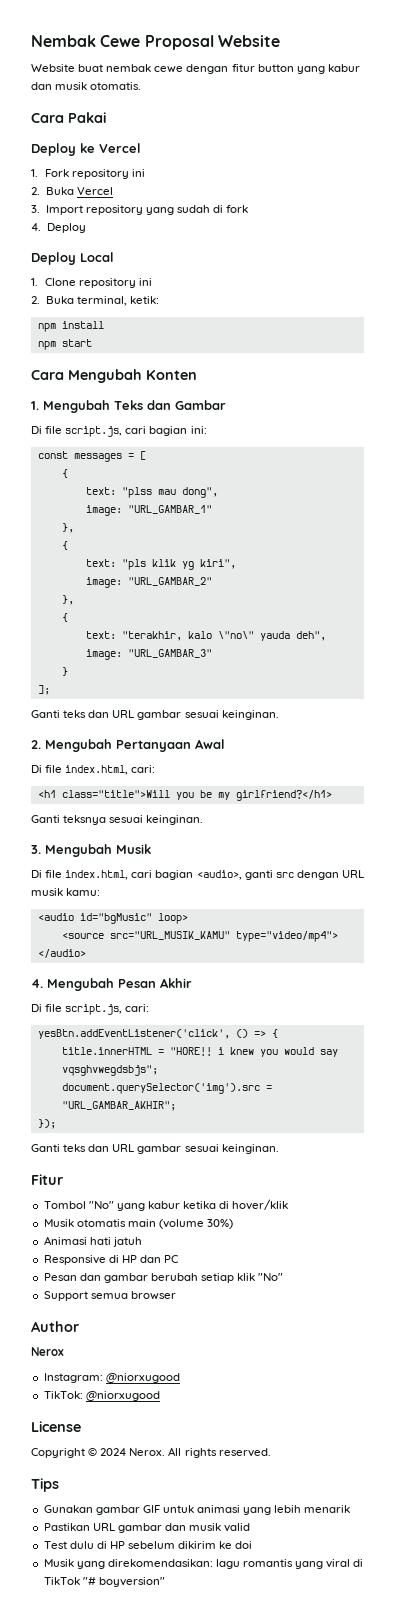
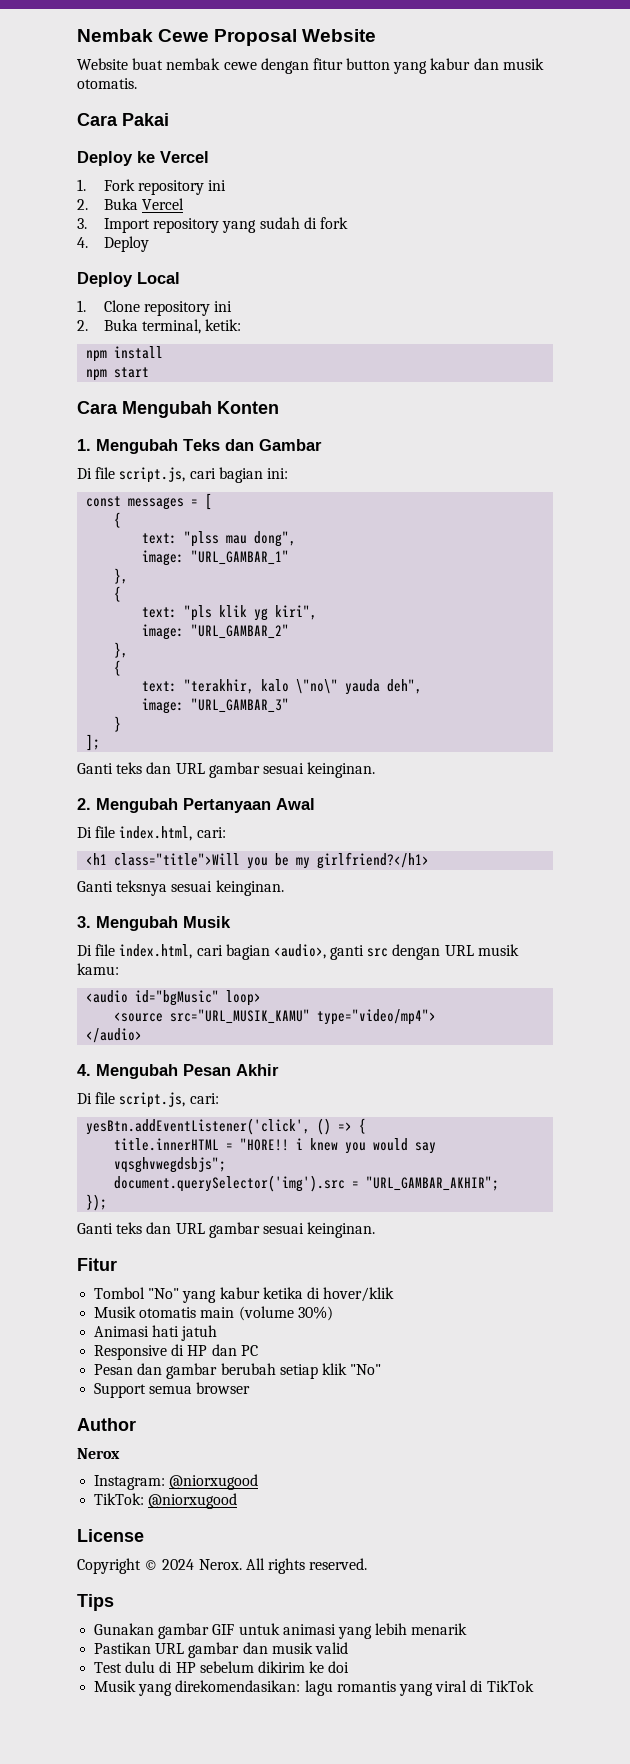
[82,1577,165,1587] "# boyversion" -> (534, 1686) none

